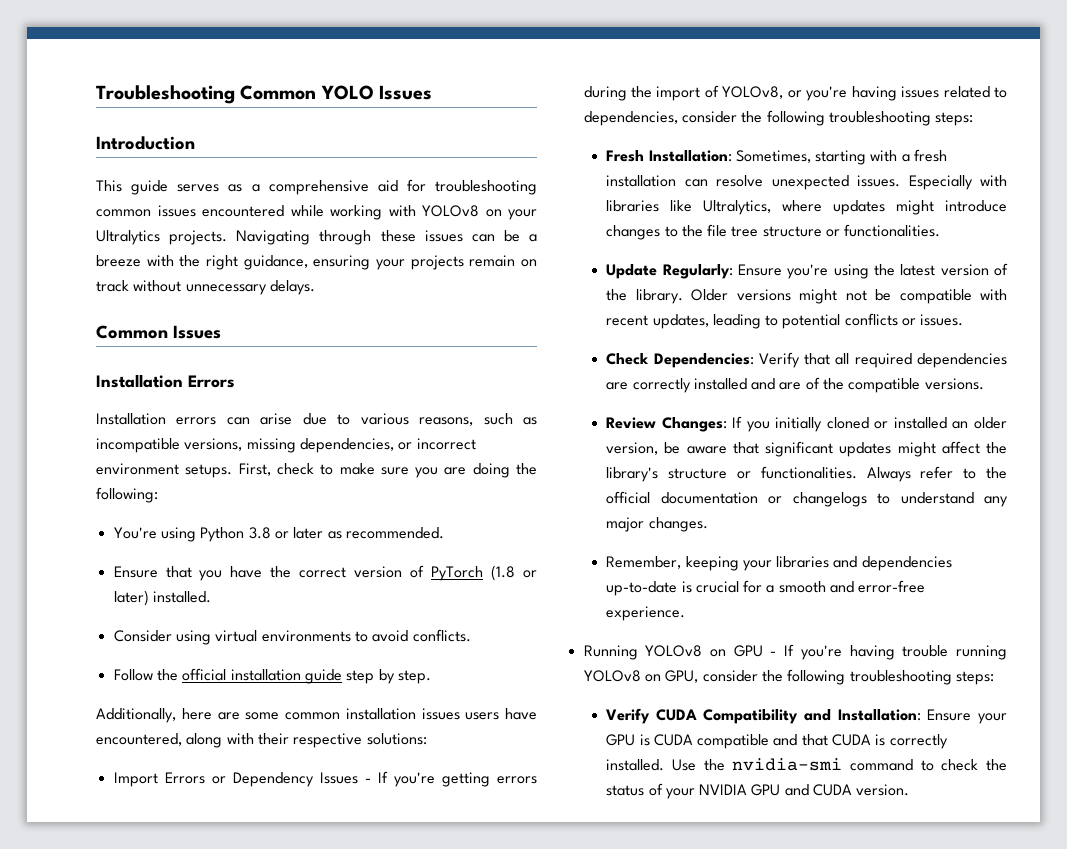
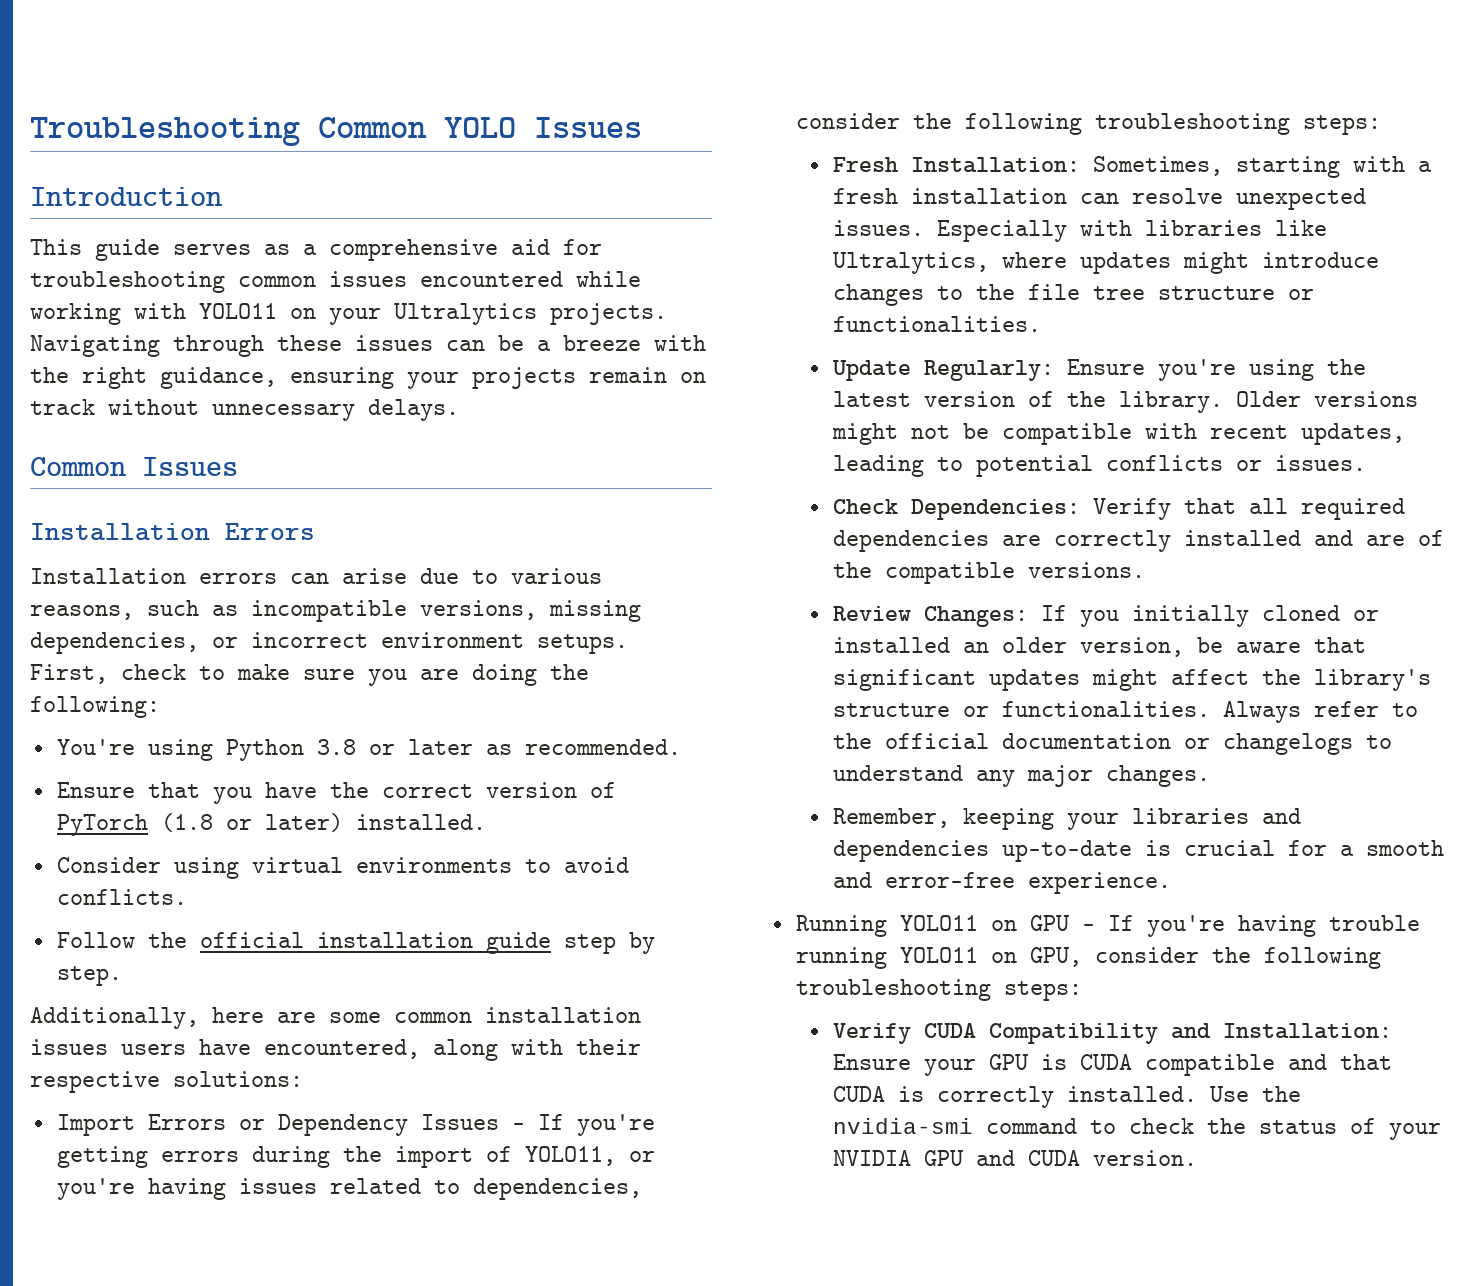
[422,205,479,217] YOLOv8 -> [199,303,277,319] YOLO11
[722,86,784,99] YOLOv8, -> [524,1146,616,1166] YOLO11,
[645,645,703,657] YOLOv8 -> [899,915,978,931] YOLO11
[583,670,641,682] YOLOv8 -> [899,947,978,963] YOLO11

